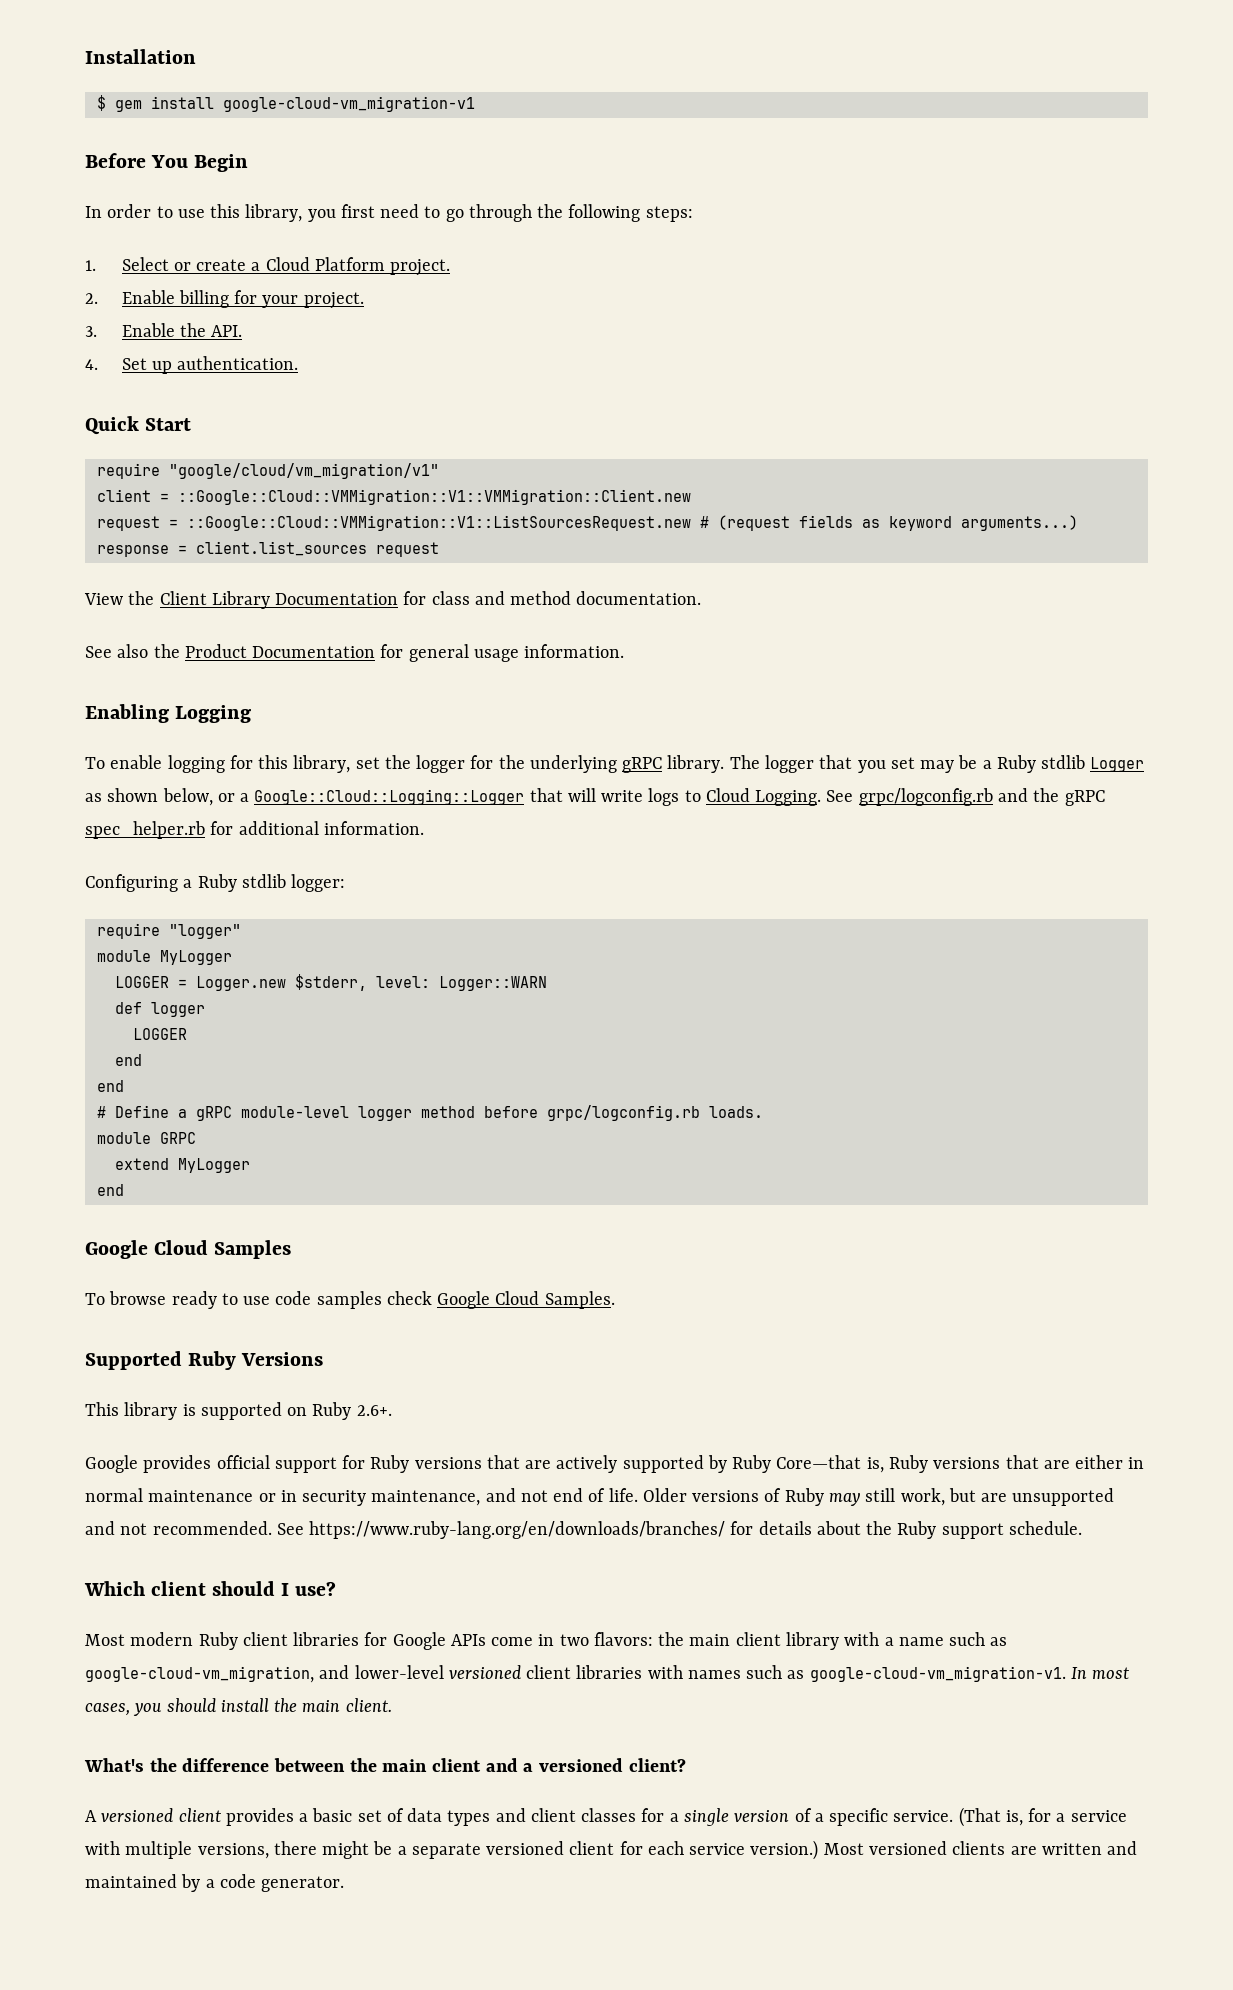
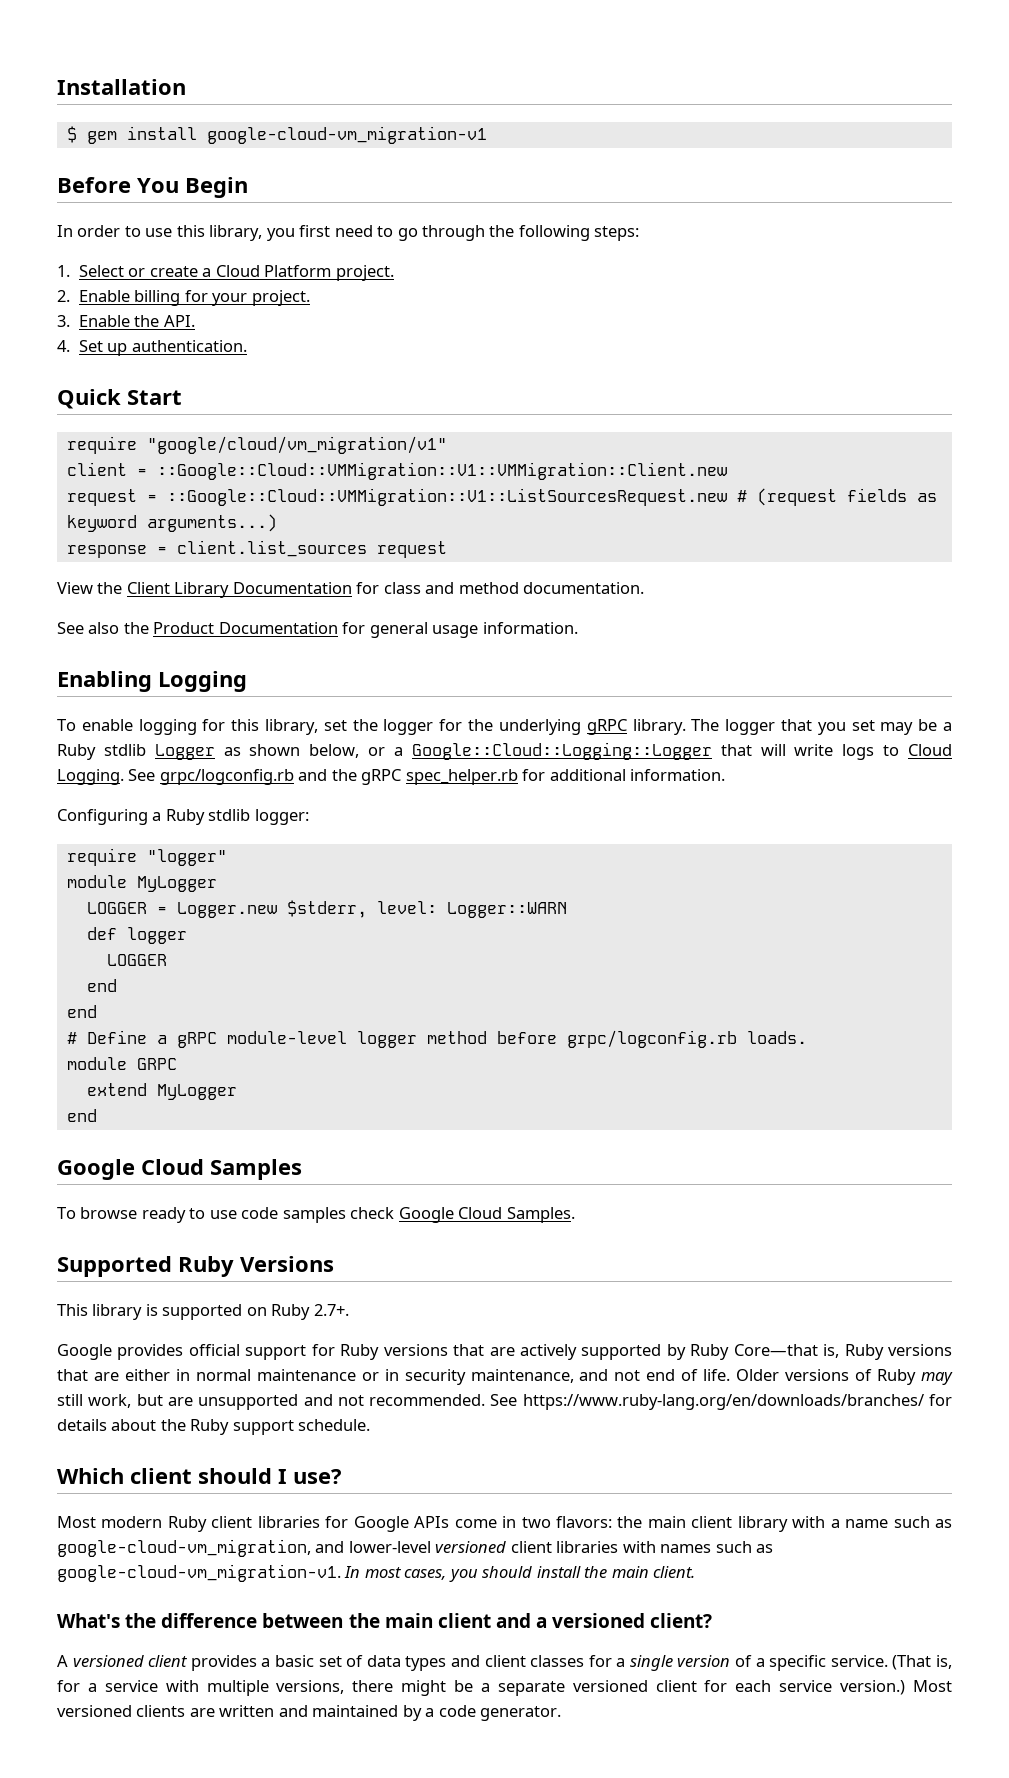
[356,1405,392,1416] 2.6+. -> [313,1304,349,1316] 2.7+.

